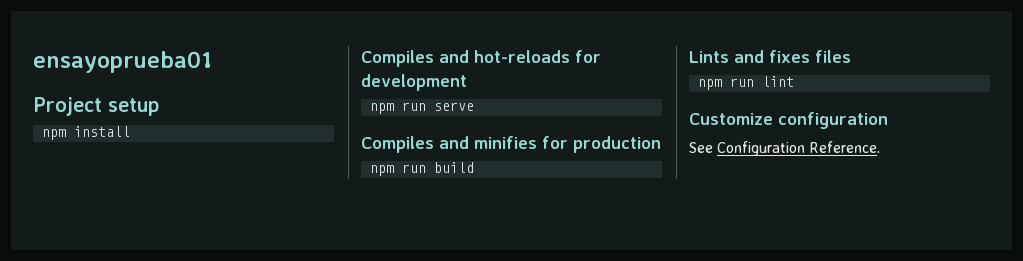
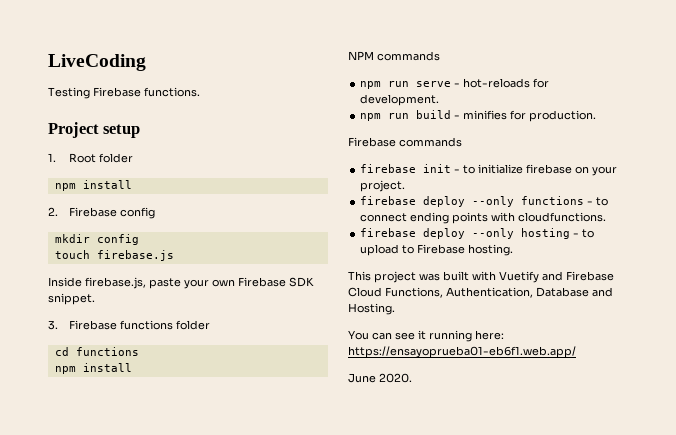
[33,51,212,73] ensayoprueba01 -> [48,54,146,71] [48,87,200,99] LiveCoding // Testing Firebase functions.
[42,126,131,140] [361,50,601,67] [361,74,467,91] [370,102,475,114] [361,136,661,153] [370,162,475,176] [689,50,851,63] [698,76,795,90] [689,112,888,129] [689,141,881,156] // npm install // Compiles and hot-reloads for development // npm run serve // Compiles and minifies for production // npm run build // Lints and fixes files // npm run lint // Customize configuration // See Configuration Reference. -> [48,153,133,163] [54,180,132,191] [48,207,155,219] [54,234,139,245] [54,250,174,261] [48,277,314,289] [48,293,95,305] [48,320,210,330] [54,347,139,356] [54,363,132,374] [348,51,440,61] [360,78,550,89] [360,94,440,106] [360,110,597,122] [348,137,462,147] [360,164,618,176] [360,180,406,192] [360,196,609,207] [360,212,607,224] [360,228,595,239] [360,244,514,256] [348,271,614,283] [348,287,613,298] [348,303,395,315] [348,330,504,342] [348,346,576,358] [348,373,412,383] // 1. Root folder // npm install // 2. Firebase config // mkdir config // touch firebase.js // Inside firebase.js, paste your own Firebase SDK snippet. // 3. Firebase functions folder // cd functions // npm install // NPM commands // npm run serve - hot-reloads for development. // npm run build - minifies for production. // Firebase commands // firebase init - to initialize firebase on your project. // firebase deploy --only functions - to connect ending points with cloudfunctions. // firebase deploy --only hosting - to upload to Firebase hosting. // This project was built with Vuetify and Firebase Cloud Functions, Authentication, Database and Hosting. // You can see it running here: https://ensayoprueba01-eb6f1.web.app/ // June 2020.

